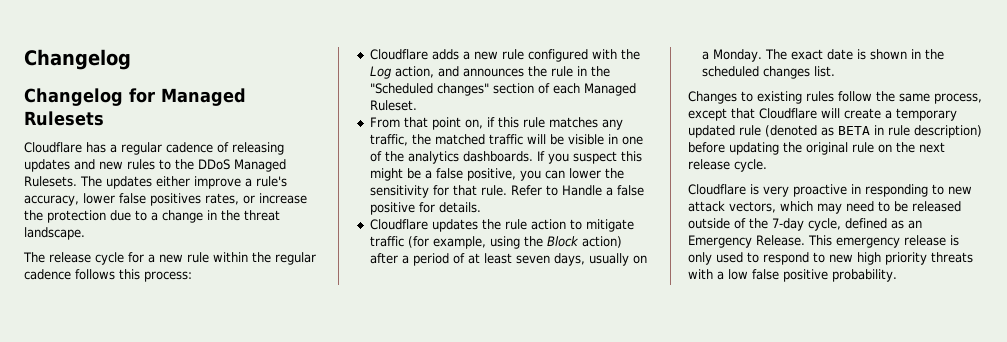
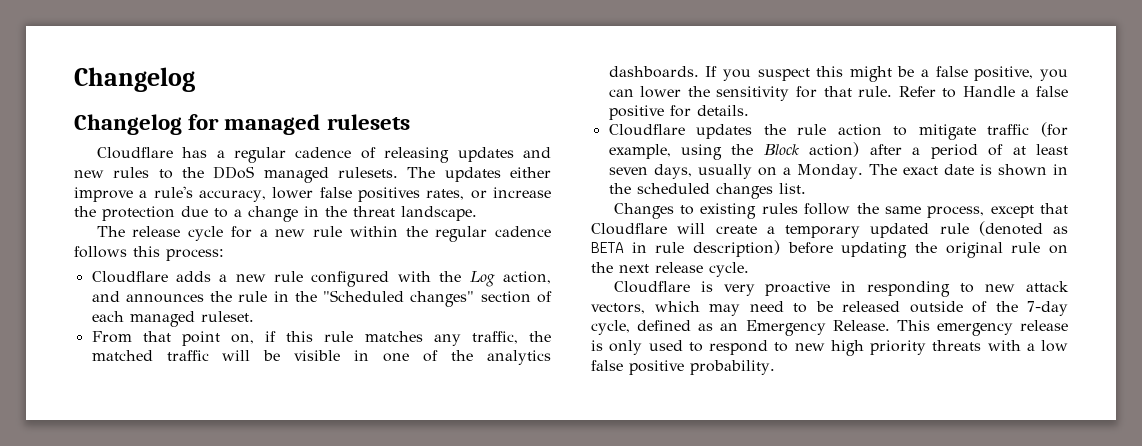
[161,88,246,106] [24,111,104,126] Managed Rulesets -> [224,114,410,135] managed rulesets
[234,159,286,172] [24,176,77,187] Managed Rulesets. -> [263,167,398,183] managed rulesets.
[583,83,636,96] [369,100,417,111] Managed Ruleset. -> [129,311,254,327] managed ruleset.

